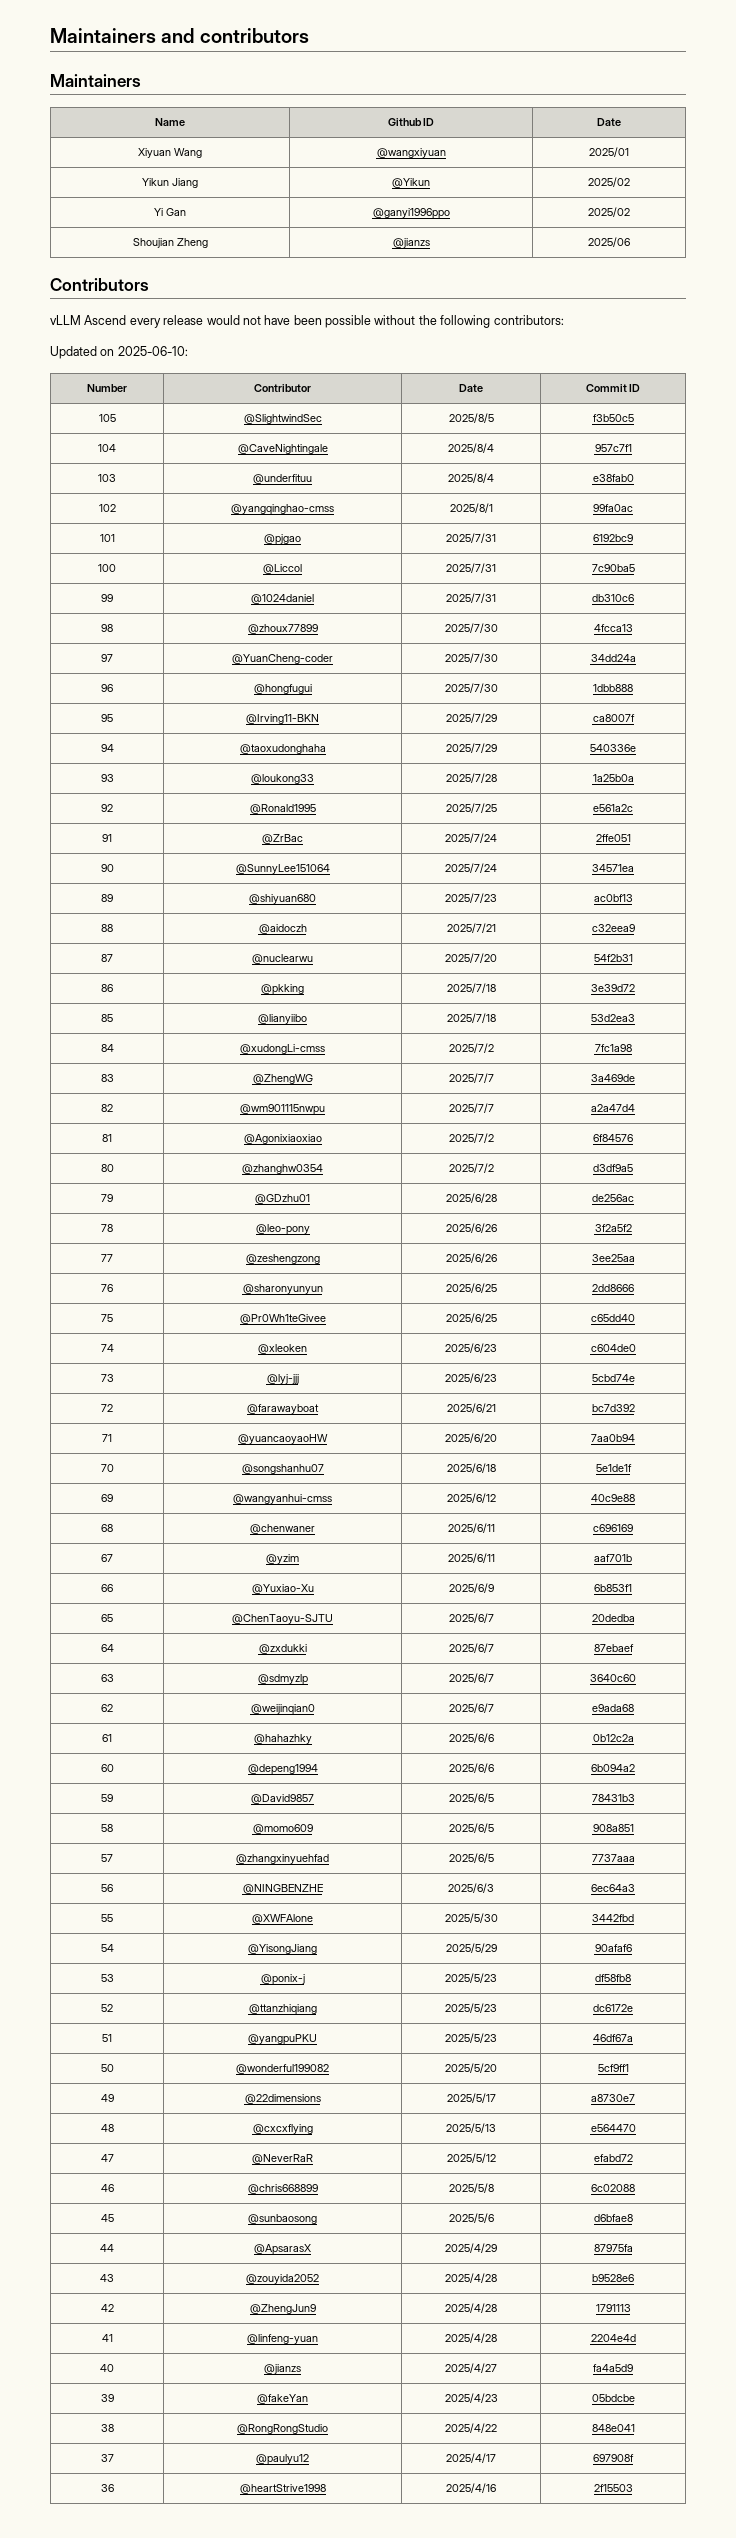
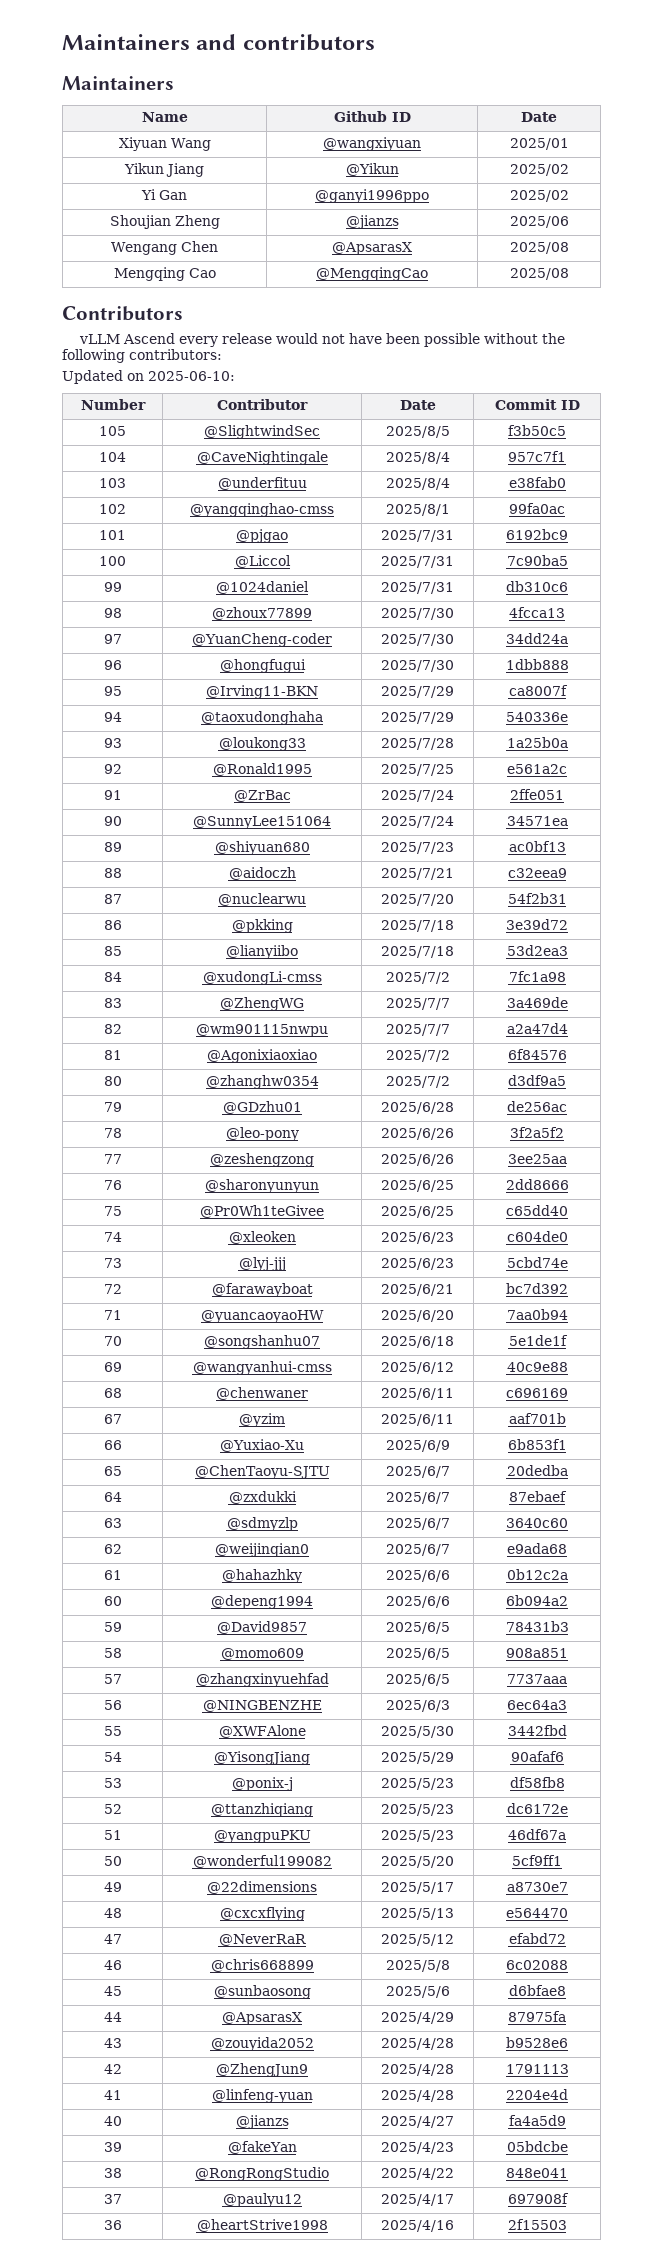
(630, 242) none -> [111,241,218,255] [332,242,412,255] [509,242,569,254] [113,267,216,281] [316,267,428,281] [509,268,569,280] // Wengang Chen | @ApsarasX | 2025/08 // Mengqing Cao | @MengqingCao | 2025/08

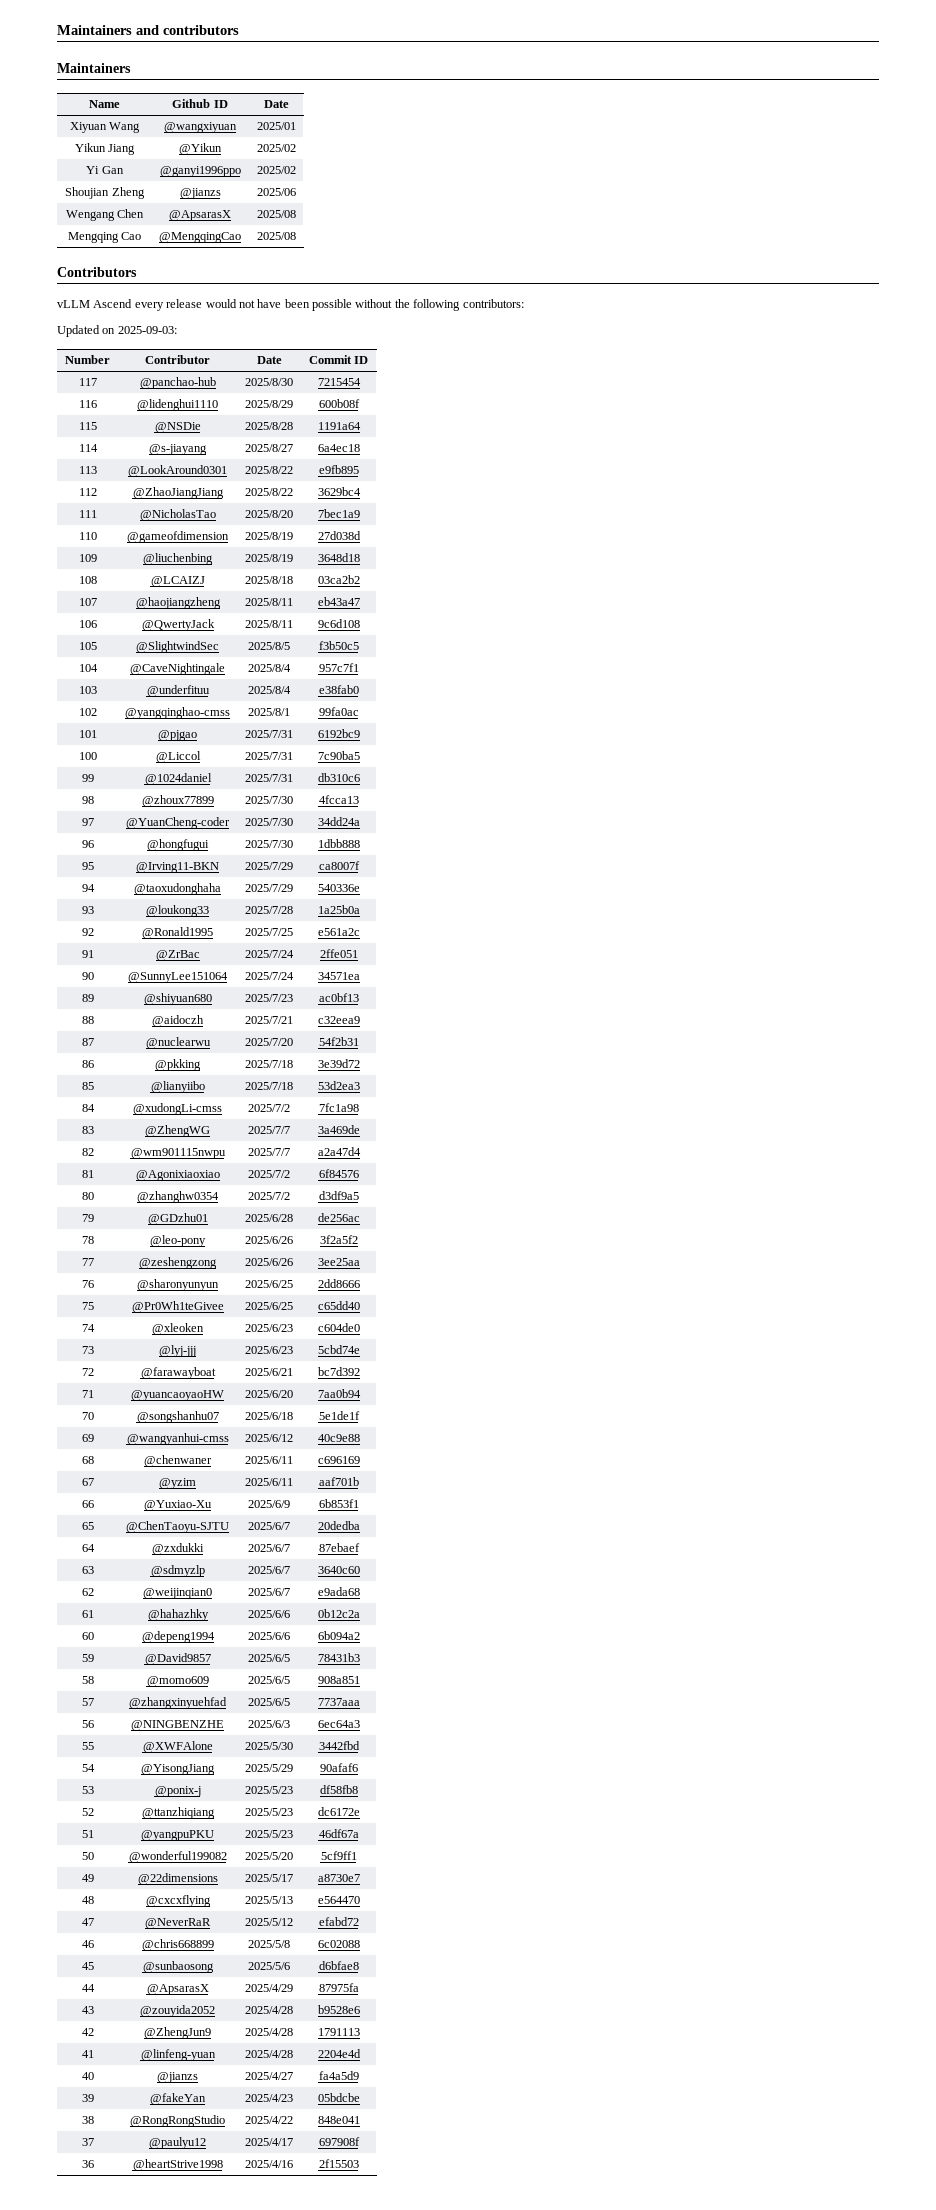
[148,371,235,381] 2025-06-10: -> [117,326,177,334] 2025-09-03:
(580, 405) none -> [78,378,97,386] [139,377,216,389] [245,378,293,386] [317,378,361,386] [78,400,97,408] [137,399,218,411] [245,400,293,408] [318,399,360,408] [78,422,97,430] [154,422,201,433] [245,422,293,430] [317,422,361,430] [78,444,98,452] [149,444,207,455] [245,444,293,452] [317,444,360,452] [78,466,97,474] [128,465,227,477] [245,466,293,474] [318,465,359,474] [78,488,97,496] [132,487,224,499] [245,488,293,496] [317,487,361,496] [78,510,97,518] [139,509,216,521] [245,510,293,518] [317,509,360,518] [78,532,97,540] [127,531,229,543] [245,532,293,540] [317,531,361,540] [78,554,97,562] [143,553,213,565] [245,554,293,562] [317,553,360,562] [78,576,97,584] [150,576,205,587] [245,576,293,584] [317,575,360,584] [78,598,97,606] [135,597,221,609] [245,598,293,606] [317,597,360,606] [78,620,97,628] [141,619,215,631] [245,620,293,628] [317,619,360,628] // 117 | @panchao-hub | 2025/8/30 | 7215454 // 116 | @lidenghui1110 | 2025/8/29 | 600b08f // 115 | @NSDie | 2025/8/28 | 1191a64 // 114 | @s-jiayang | 2025/8/27 | 6a4ec18 // 113 | @LookAround0301 | 2025/8/22 | e9fb895 // 112 | @ZhaoJiangJiang | 2025/8/22 | 3629bc4 // 111 | @NicholasTao | 2025/8/20 | 7bec1a9 // 110 | @gameofdimension | 2025/8/19 | 27d038d // 109 | @liuchenbing | 2025/8/19 | 3648d18 // 108 | @LCAIZJ | 2025/8/18 | 03ca2b2 // 107 | @haojiangzheng | 2025/8/11 | eb43a47 // 106 | @QwertyJack | 2025/8/11 | 9c6d108

